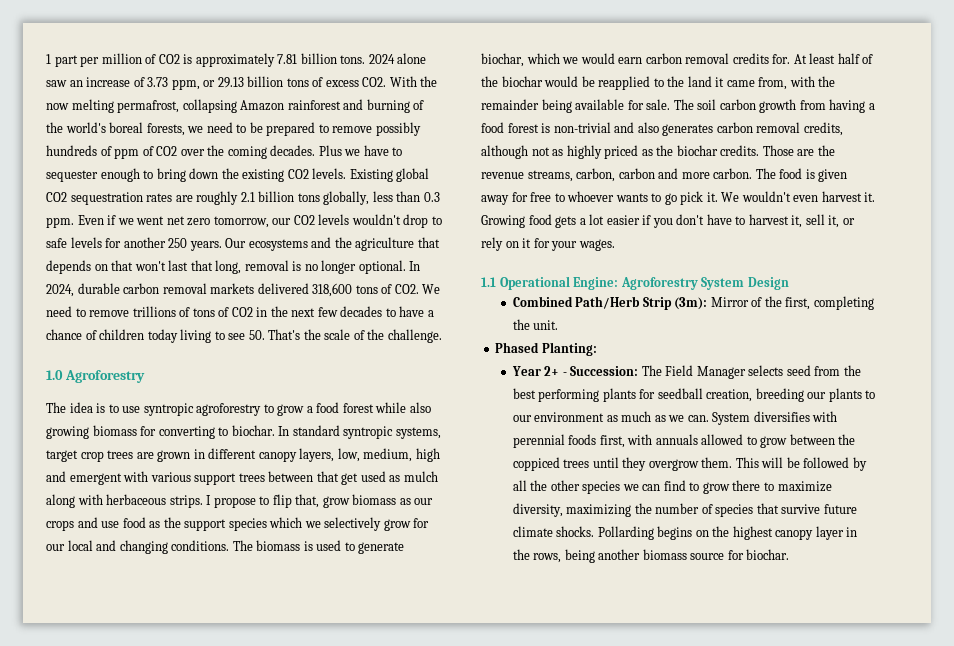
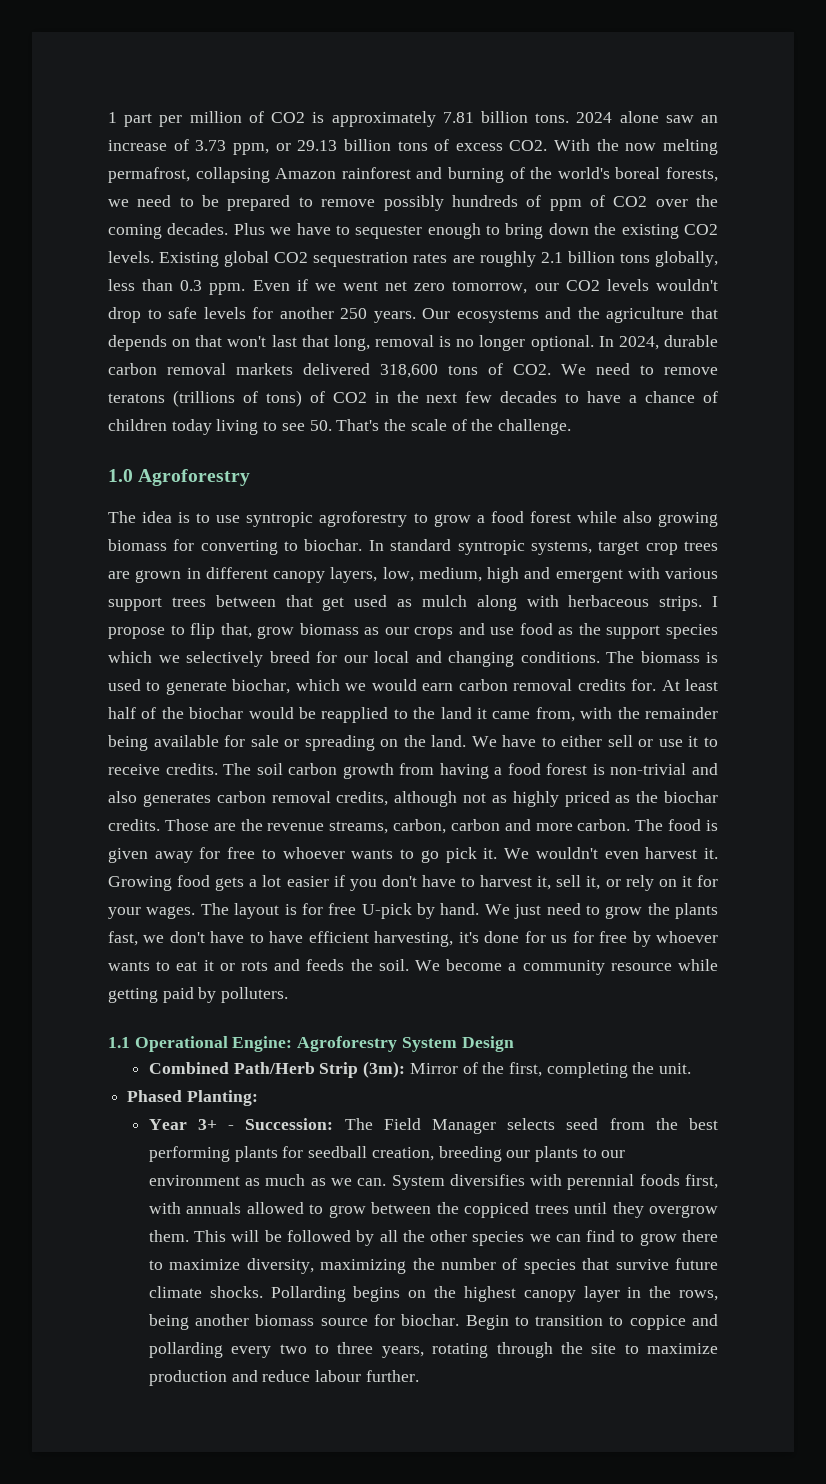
[132,306,215,317] trillions of tons -> [108,390,302,407] teratons (trillions of tons)
[383,519,411,531] grow -> [269,651,310,663] breed
[646,99,671,110] sale. -> [250,735,718,751] [108,763,218,775] sale or spreading on the land. We have to either sell or use it to receive credits.
(615, 245) none -> [200,903,718,919] [108,931,718,947] [108,959,718,975] [108,987,289,1003] The layout is for free U-pick by hand. We just need to grow the plants fast, we don't have to have efficient harvesting, it's done for us for free by whoever wants to eat it or rots and feeds the soil. We become a community resource while getting paid by polluters.
[544,366,560,376] 2+ -> [198,1119,218,1130] 3+
(790, 554) none -> [465,1314,718,1330] [148,1342,718,1358] [148,1370,419,1386] Begin to transition to coppice and pollarding every two to three years, rotating through the site to maximize production and reduce labour further.

